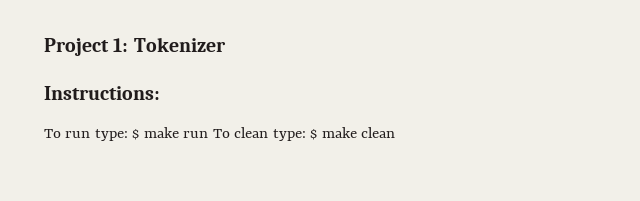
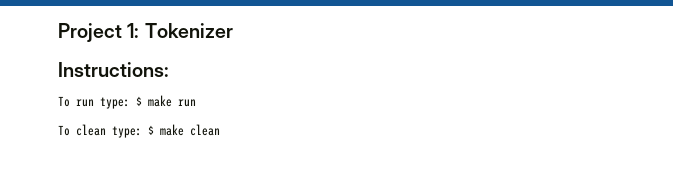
(209, 134) none -> (196, 103) //

